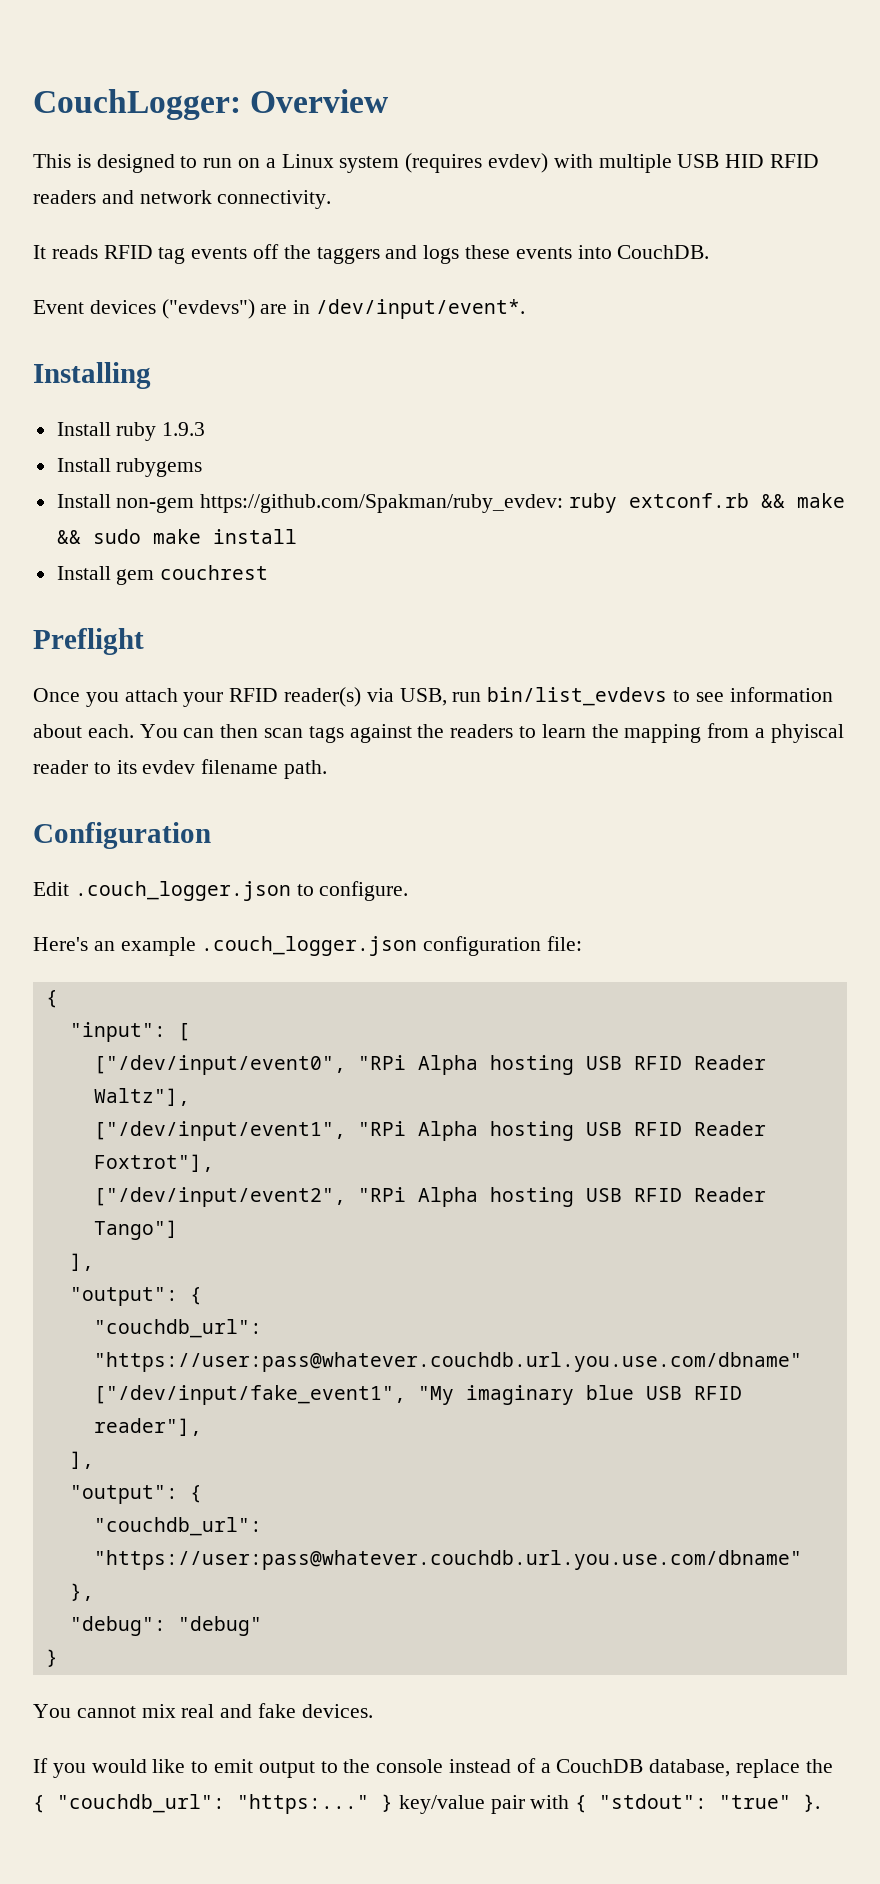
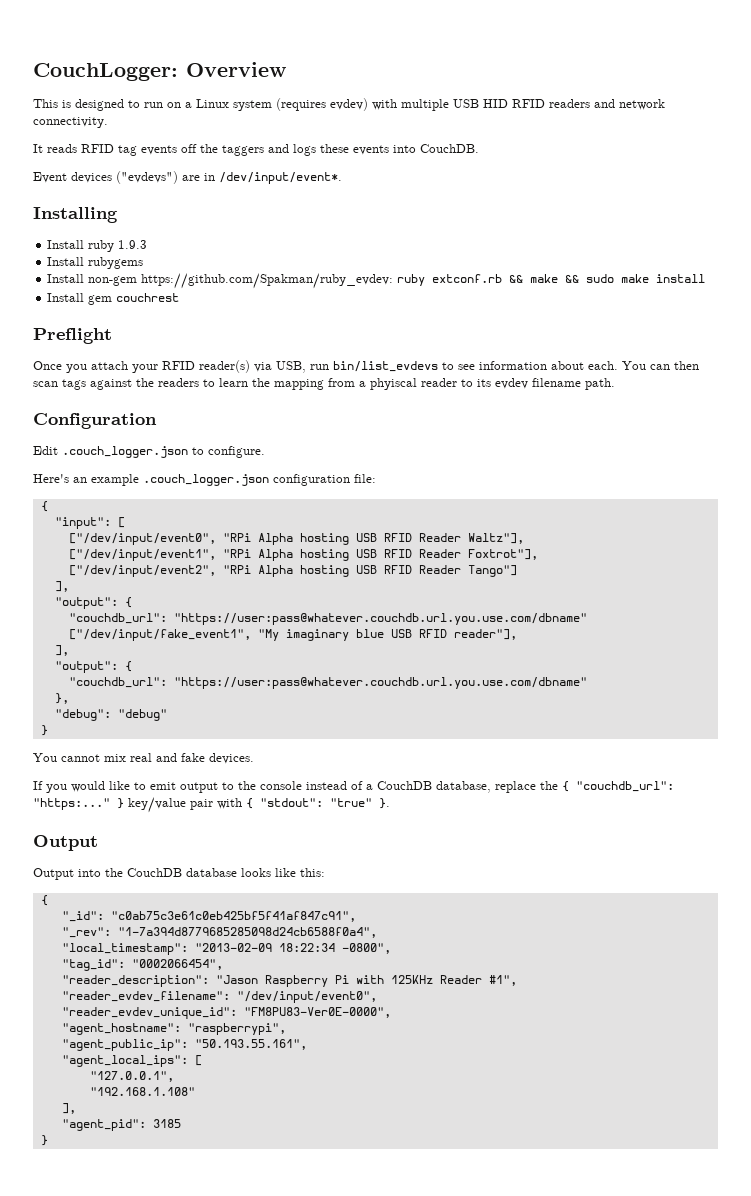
(821, 1803) none -> [33,835,98,851] [33,868,325,880] [40,895,48,906] [61,911,356,922] [61,927,377,938] [61,943,391,955] [61,959,223,971] [61,975,517,987] [61,991,377,1003] [61,1007,391,1019] [61,1023,286,1035] [61,1039,307,1051] [61,1055,202,1067] [89,1071,174,1082] [89,1087,195,1096] [61,1103,76,1114] [61,1119,181,1131] [40,1135,48,1146] // Output // Output into the CouchDB database looks like this: // { // "_id": "c0ab75c3e61c0eb425bf5f41af847c91", // "_rev": "1-7a394d8779685285098d24cb6588f0a4", // "local_timestamp": "2013-02-09 18:22:34 -0800", // "tag_id": "0002066454", // "reader_description": "Jason Raspberry Pi with 125KHz Reader #1", // "reader_evdev_filename": "/dev/input/event0", // "reader_evdev_unique_id": "FM8PU83-Ver0E-0000", // "agent_hostname": "raspberrypi", // "agent_public_ip": "50.193.55.161", // "agent_local_ips": [ // "127.0.0.1", // "192.168.1.108" // ], // "agent_pid": 3185 // }

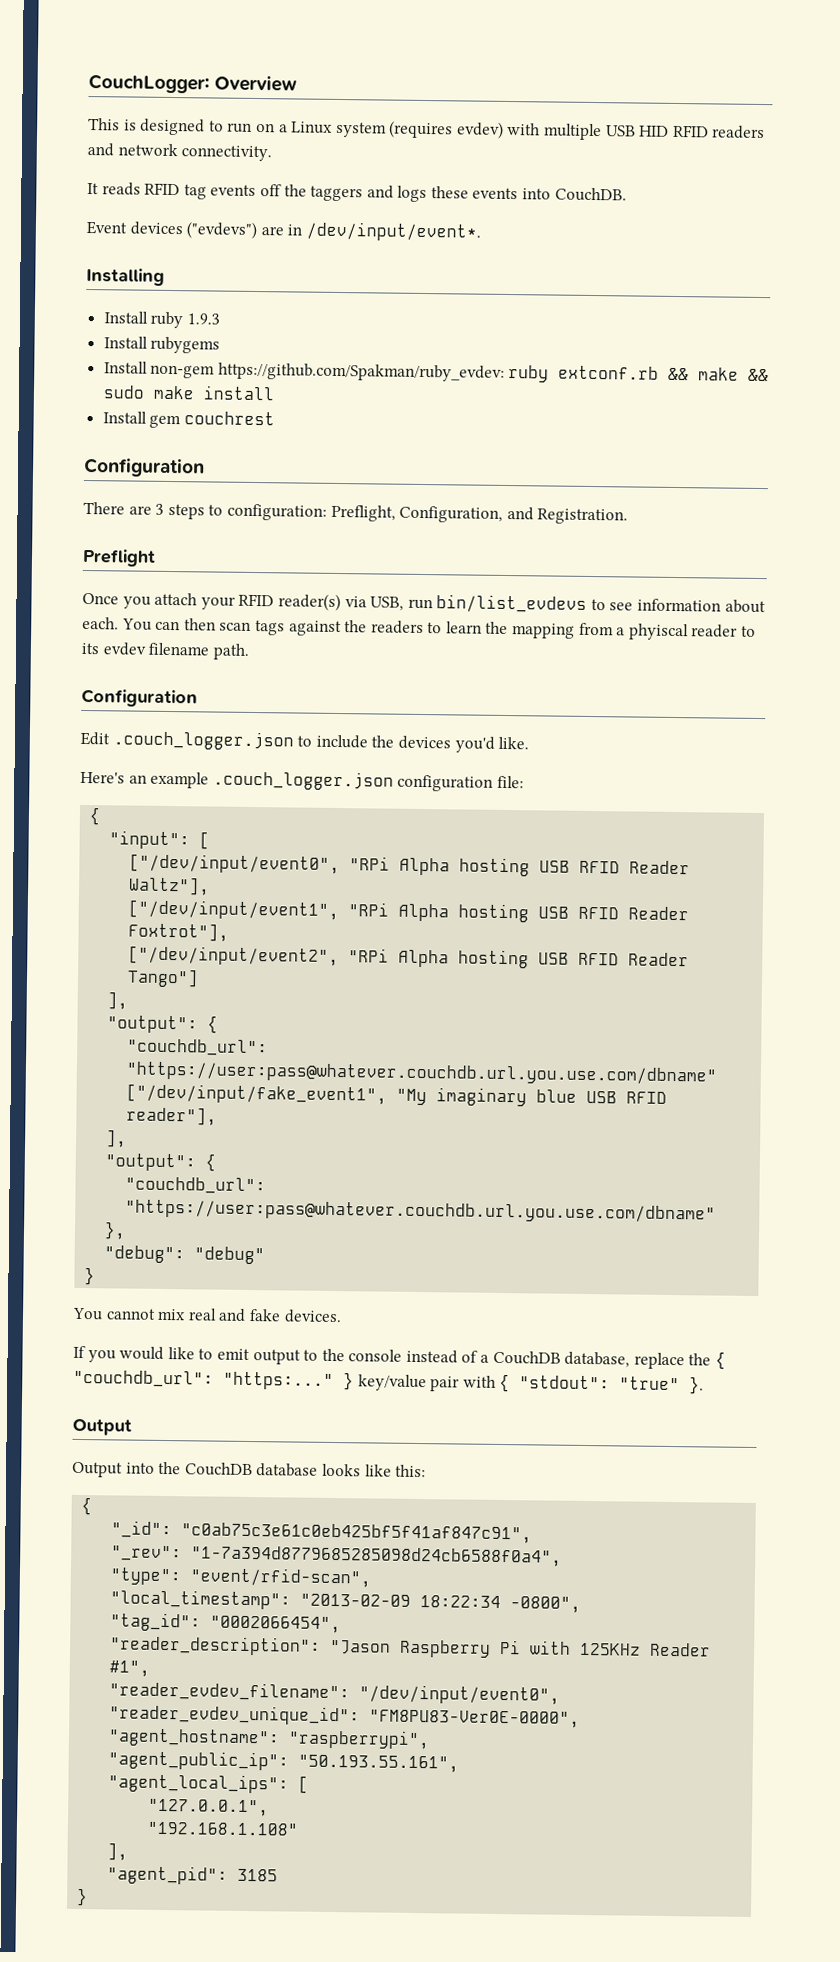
(180, 297) none -> [83,457,205,478] [83,501,629,525] // Configuration // There are 3 steps to configuration: Preflight, Configuration, and Registration.
[208,446,265,458] configure. -> [315,734,530,753] include the devices you'd like.
(377, 932) none -> [110,1567,373,1588] // "type": "event/rfid-scan",

